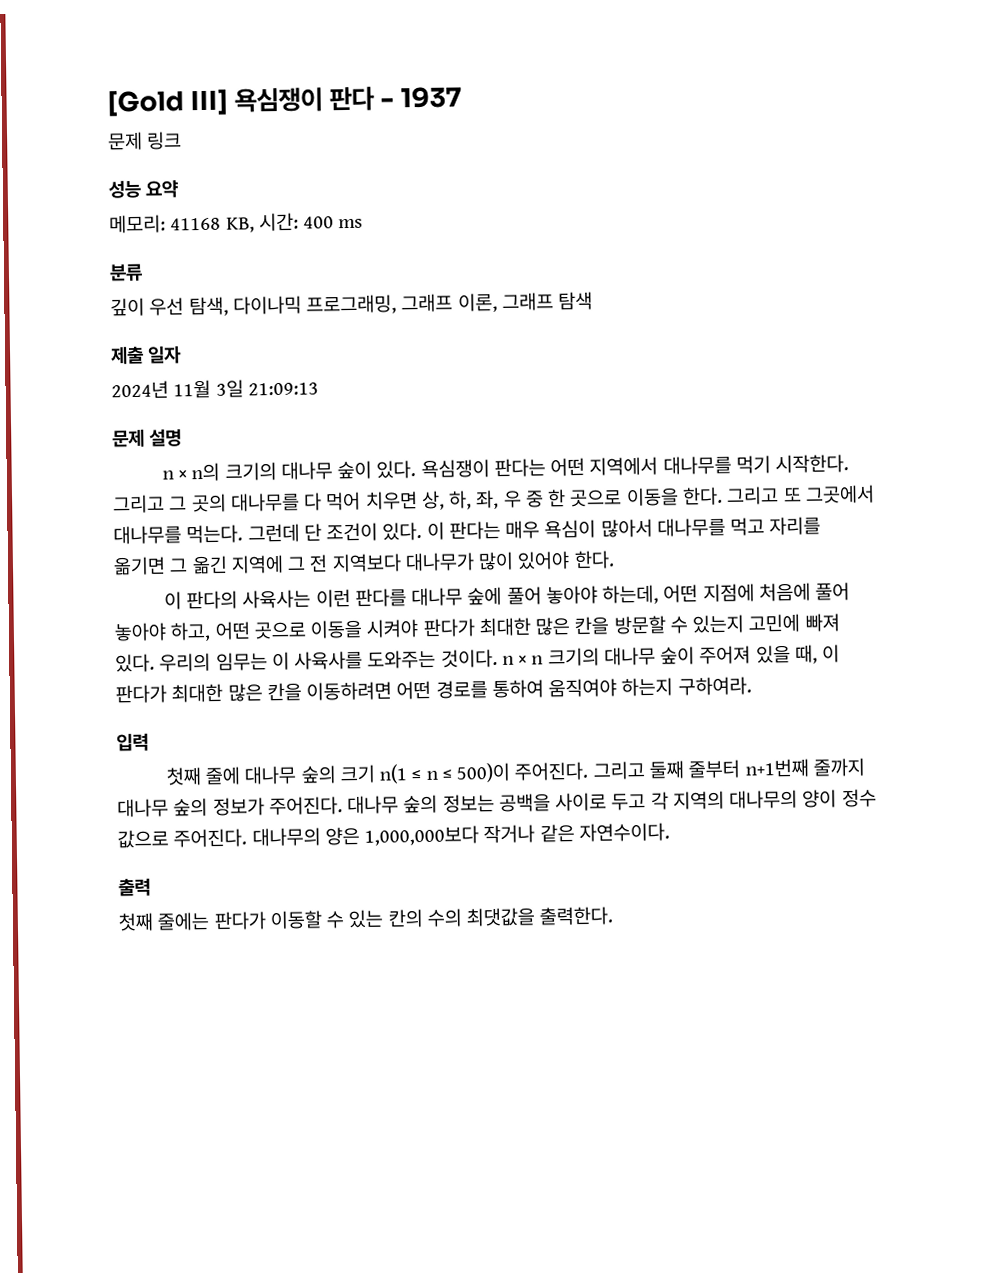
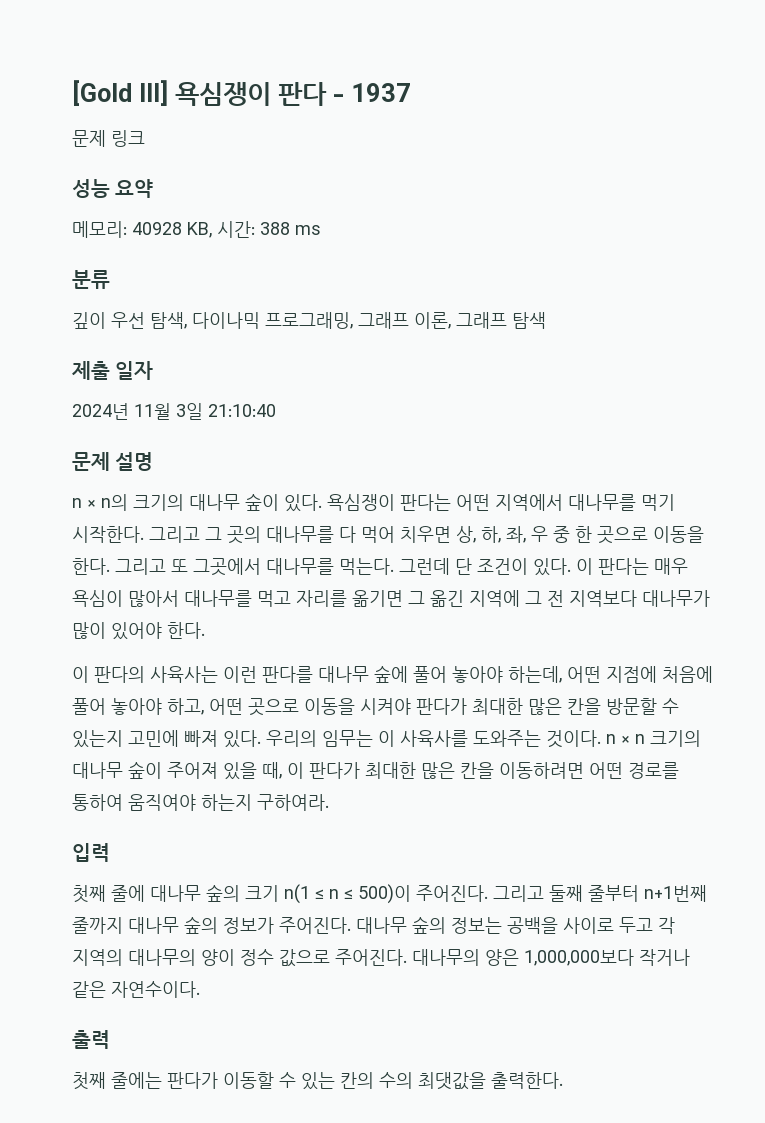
[170,217,222,231] 41168 -> [132,222,182,235] 40928
[303,216,335,229] 400 -> [260,222,290,235] 388
[247,382,319,396] 21:09:13 -> [208,404,276,417] 21:10:40

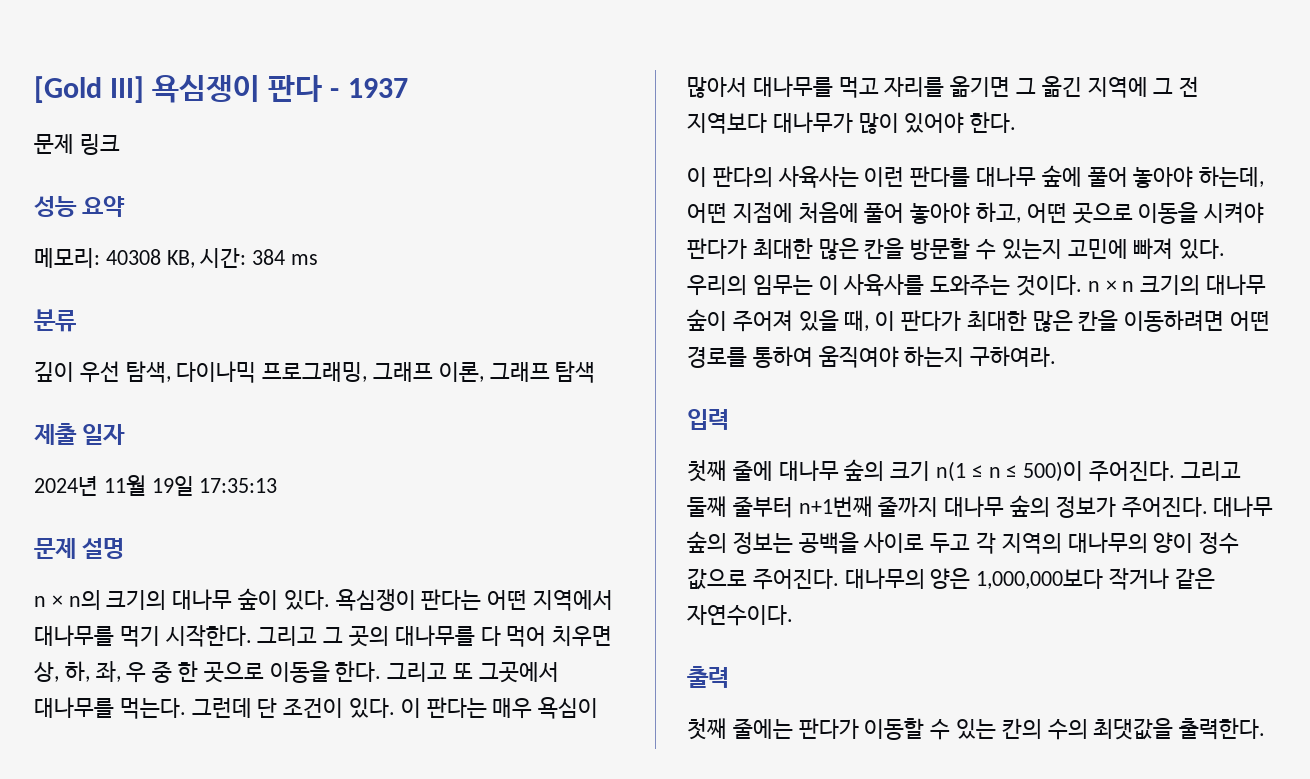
[132,222,182,235] 40928 -> [105,249,161,265] 40308
[260,222,290,235] 388 -> [252,249,286,265] 384
[176,403,276,420] 3일 21:10:40 -> [151,476,278,496] 19일 17:35:13

